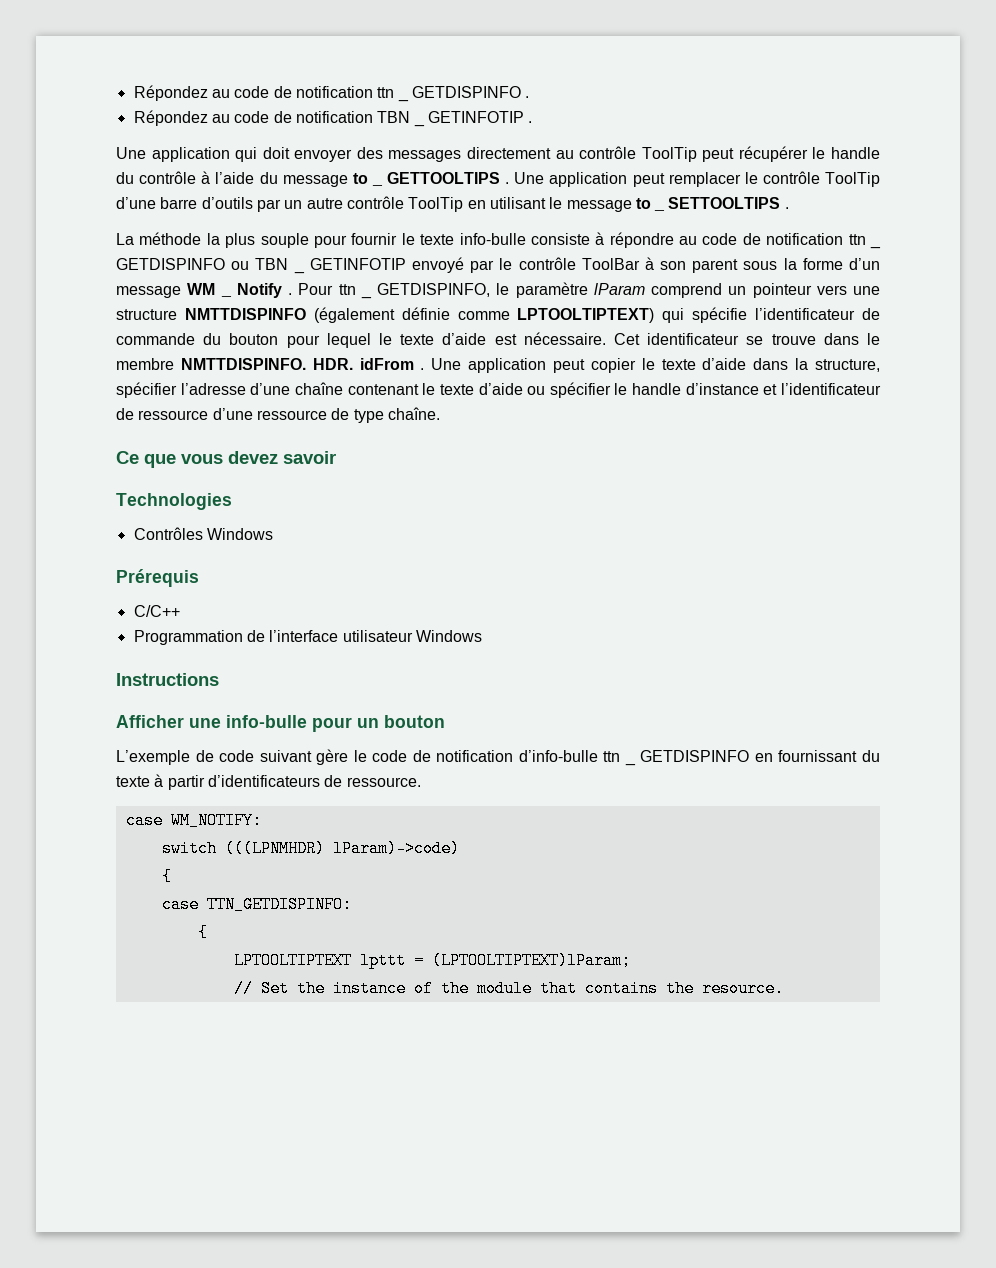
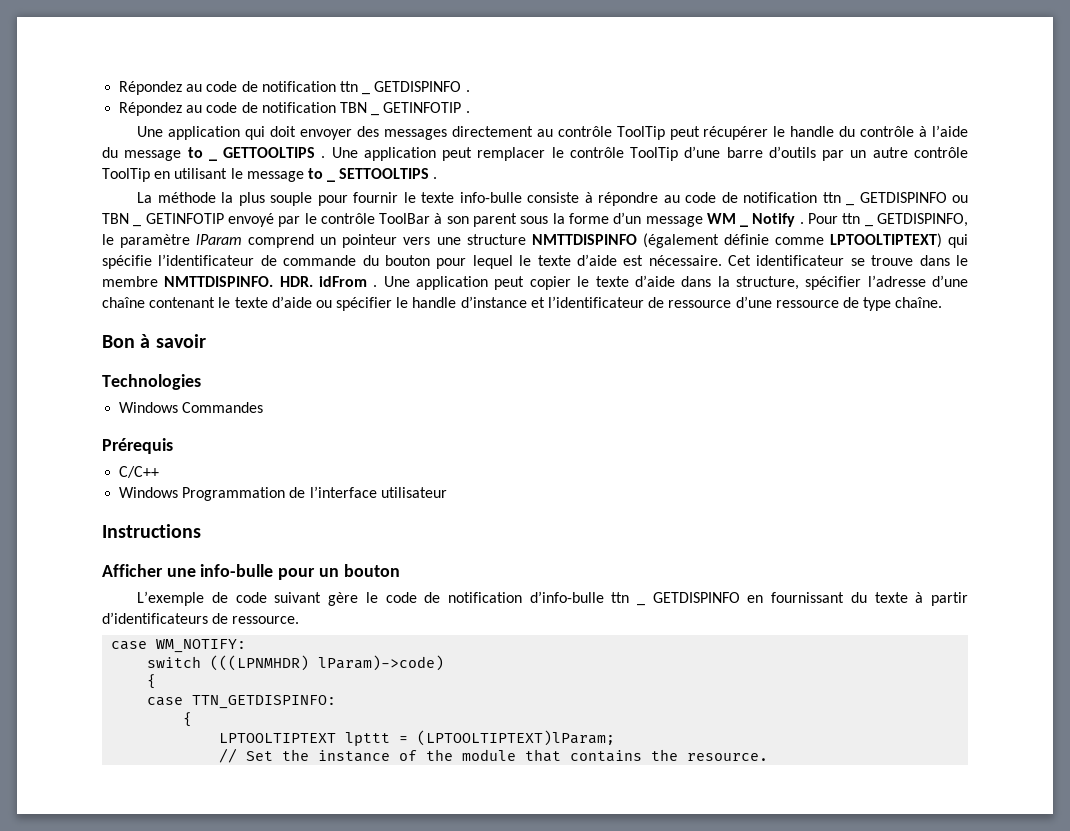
[116,451,278,468] Ce que vous devez -> [102,334,151,348] Bon à
[133,527,273,540] Contrôles Windows -> [119,402,264,413] Windows Commandes
(180, 611) none -> [119,487,179,498] Windows
[415,630,482,642] Windows -> (447, 492) none

